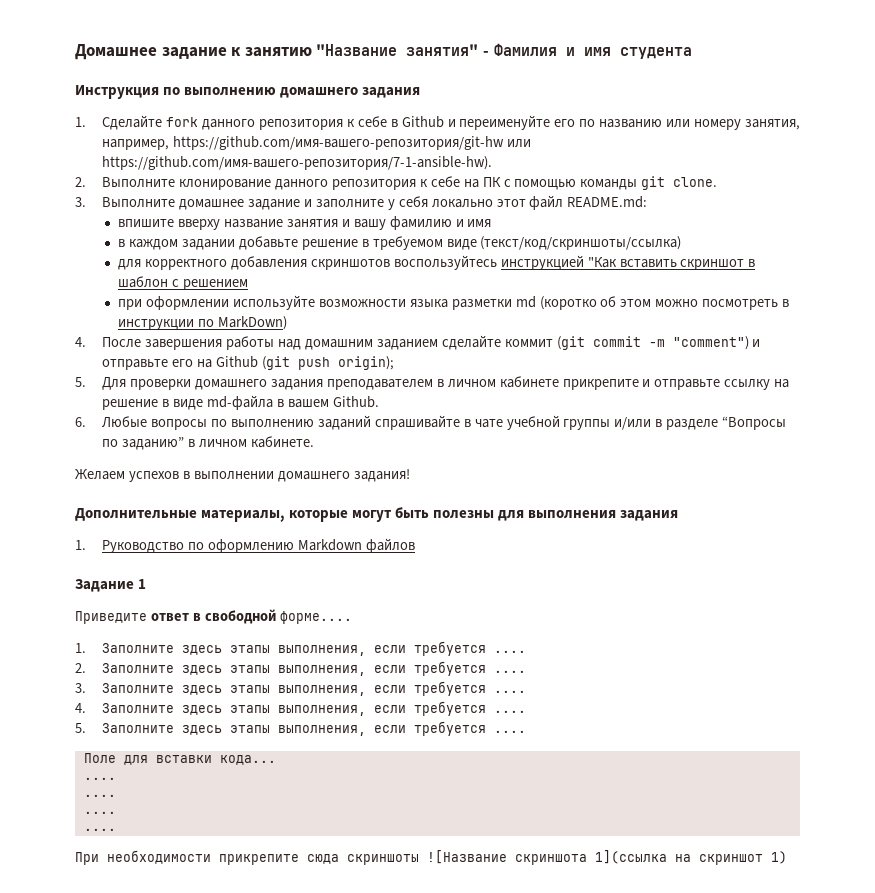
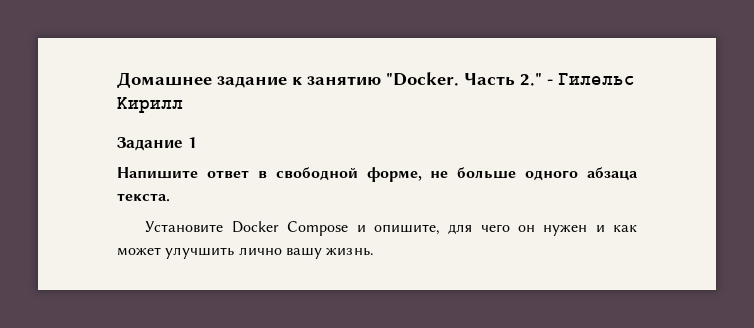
[316,43,692,59] [75,85,421,99] [75,115,800,130] [102,136,532,150] [102,156,493,170] [75,176,718,190] [75,195,648,210] [118,216,492,230] [118,236,682,250] [118,255,756,270] [118,276,248,290] [118,295,790,310] [118,316,287,330] [75,335,761,350] [102,356,394,370] [75,376,790,390] [102,395,379,410] [75,415,787,430] [102,436,314,450] [75,469,410,482] [75,507,679,522] [75,538,415,553] "Название занятия" - Фамилия и имя студента // Инструкция по выполнению домашнего задания // 1. Сделайте fork данного репозитория к себе в Github и переименуйте его по названию или номеру занятия, например, https://github.com/имя-вашего-репозитория/git-hw или https://github.com/имя-вашего-репозитория/7-1-ansible-hw). // 2. Выполните клонирование данного репозитория к себе на ПК с помощью команды git clone. // 3. Выполните домашнее задание и заполните у себя локально этот файл README.md: // впишите вверху название занятия и вашу фамилию и имя // в каждом задании добавьте решение в требуемом виде (текст/код/скриншоты/ссылка) // для корректного добавления скриншотов воспользуйтесь инструкцией "Как вставить скриншот в шаблон с решением // при оформлении используйте возможности языка разметки md (коротко об этом можно посмотреть в инструкции по MarkDown) // 4. После завершения работы над домашним заданием сделайте коммит (git commit -m "comment") и отправьте его на Github (git push origin); // 5. Для проверки домашнего задания преподавателем в личном кабинете прикрепите и отправьте ссылку на решение в виде md-файла в вашем Github. // 6. Любые вопросы по выполнению заданий спрашивайте в чате учебной группы и/или в разделе “Вопросы по заданию” в личном кабинете. // Желаем успехов в выполнении домашнего задания! // Дополнительные материалы, которые могут быть полезны для выполнения задания // 1. Руководство по оформлению Markdown файлов -> [386,72,635,86] [117,97,183,113] "Docker. Часть 2." - Гилельс Кирилл
[75,611,147,624] Приведите -> [117,167,198,179] Напишите
[279,611,352,624] [75,641,527,656] [75,661,527,676] [75,681,527,696] [75,701,527,716] [75,721,527,736] [83,753,276,765] [83,777,116,780] [83,794,116,797] [83,811,116,814] [83,828,116,831] [75,850,787,865] форме.... // 1. Заполните здесь этапы выполнения, если требуется .... // 2. Заполните здесь этапы выполнения, если требуется .... // 3. Заполните здесь этапы выполнения, если требуется .... // 4. Заполните здесь этапы выполнения, если требуется .... // 5. Заполните здесь этапы выполнения, если требуется .... // Поле для вставки кода... // .... // .... // .... // .... // При необходимости прикрепитe сюда скриншоты ![Название скриншота 1](ссылка на скриншот 1) -> [366,167,638,182] [117,193,170,202] [145,221,637,236] [117,247,375,259] форме, не больше одного абзаца текста. // Установите Docker Compose и опишите, для чего он нужен и как может улучшить лично вашу жизнь.

